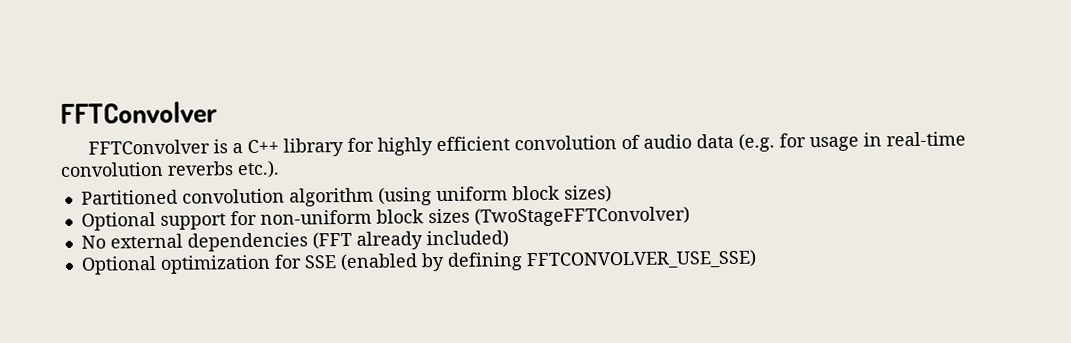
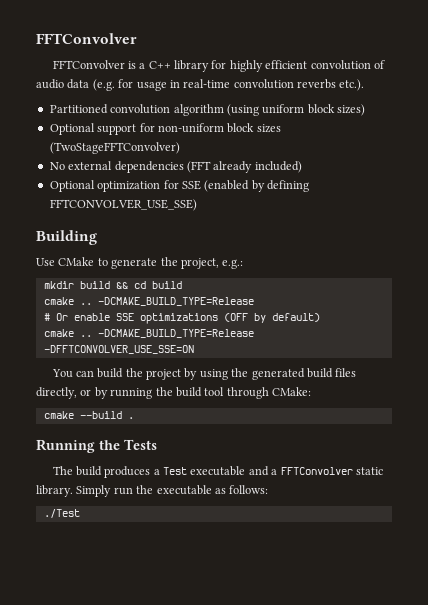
(757, 259) none -> [36,230,97,245] [36,257,244,269] [43,281,182,289] [43,297,254,306] [43,313,320,324] [43,329,254,338] [43,345,194,354] [51,368,357,380] [36,387,311,399] [43,411,134,419] [36,439,157,453] [52,466,383,478] [36,485,269,497] [43,509,80,518] // Building // Use CMake to generate the project, e.g.: // mkdir build && cd build // cmake .. -DCMAKE_BUILD_TYPE=Release // # Or enable SSE optimizations (OFF by default) // cmake .. -DCMAKE_BUILD_TYPE=Release -DFFTCONVOLVER_USE_SSE=ON // You can build the project by using the generated build files directly, or by running the build tool through CMake: // cmake --build . // Running the Tests // The build produces a Test executable and a FFTConvolver static library. Simply run the executable as follows: // ./Test

